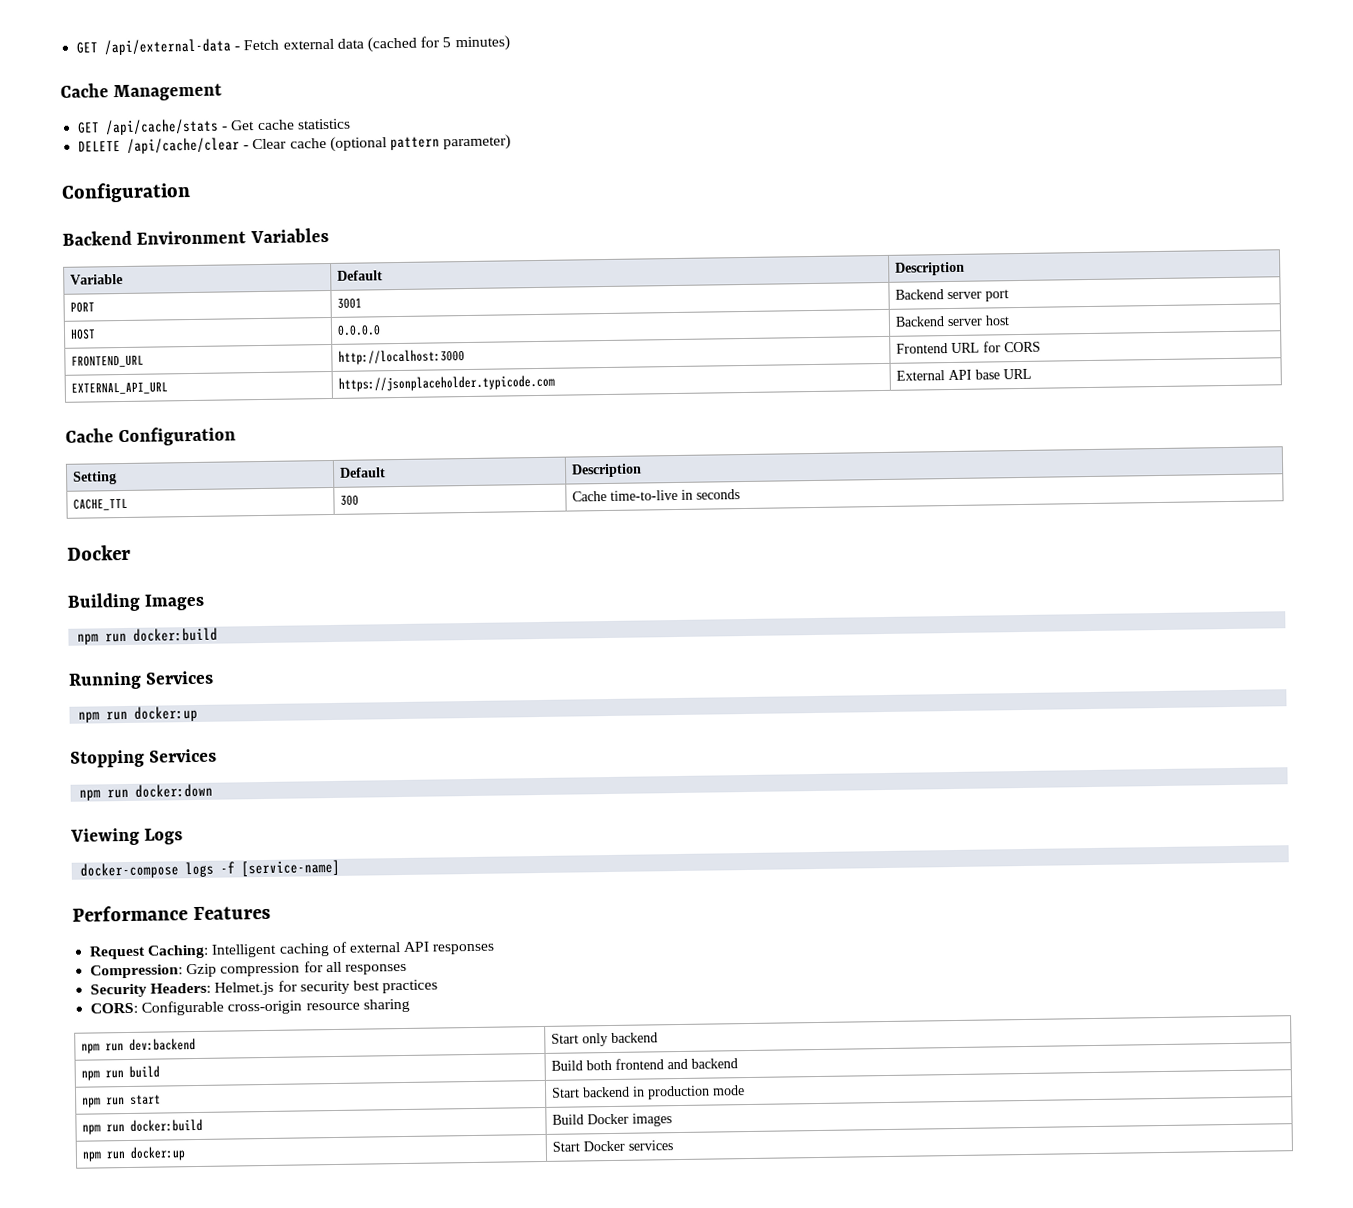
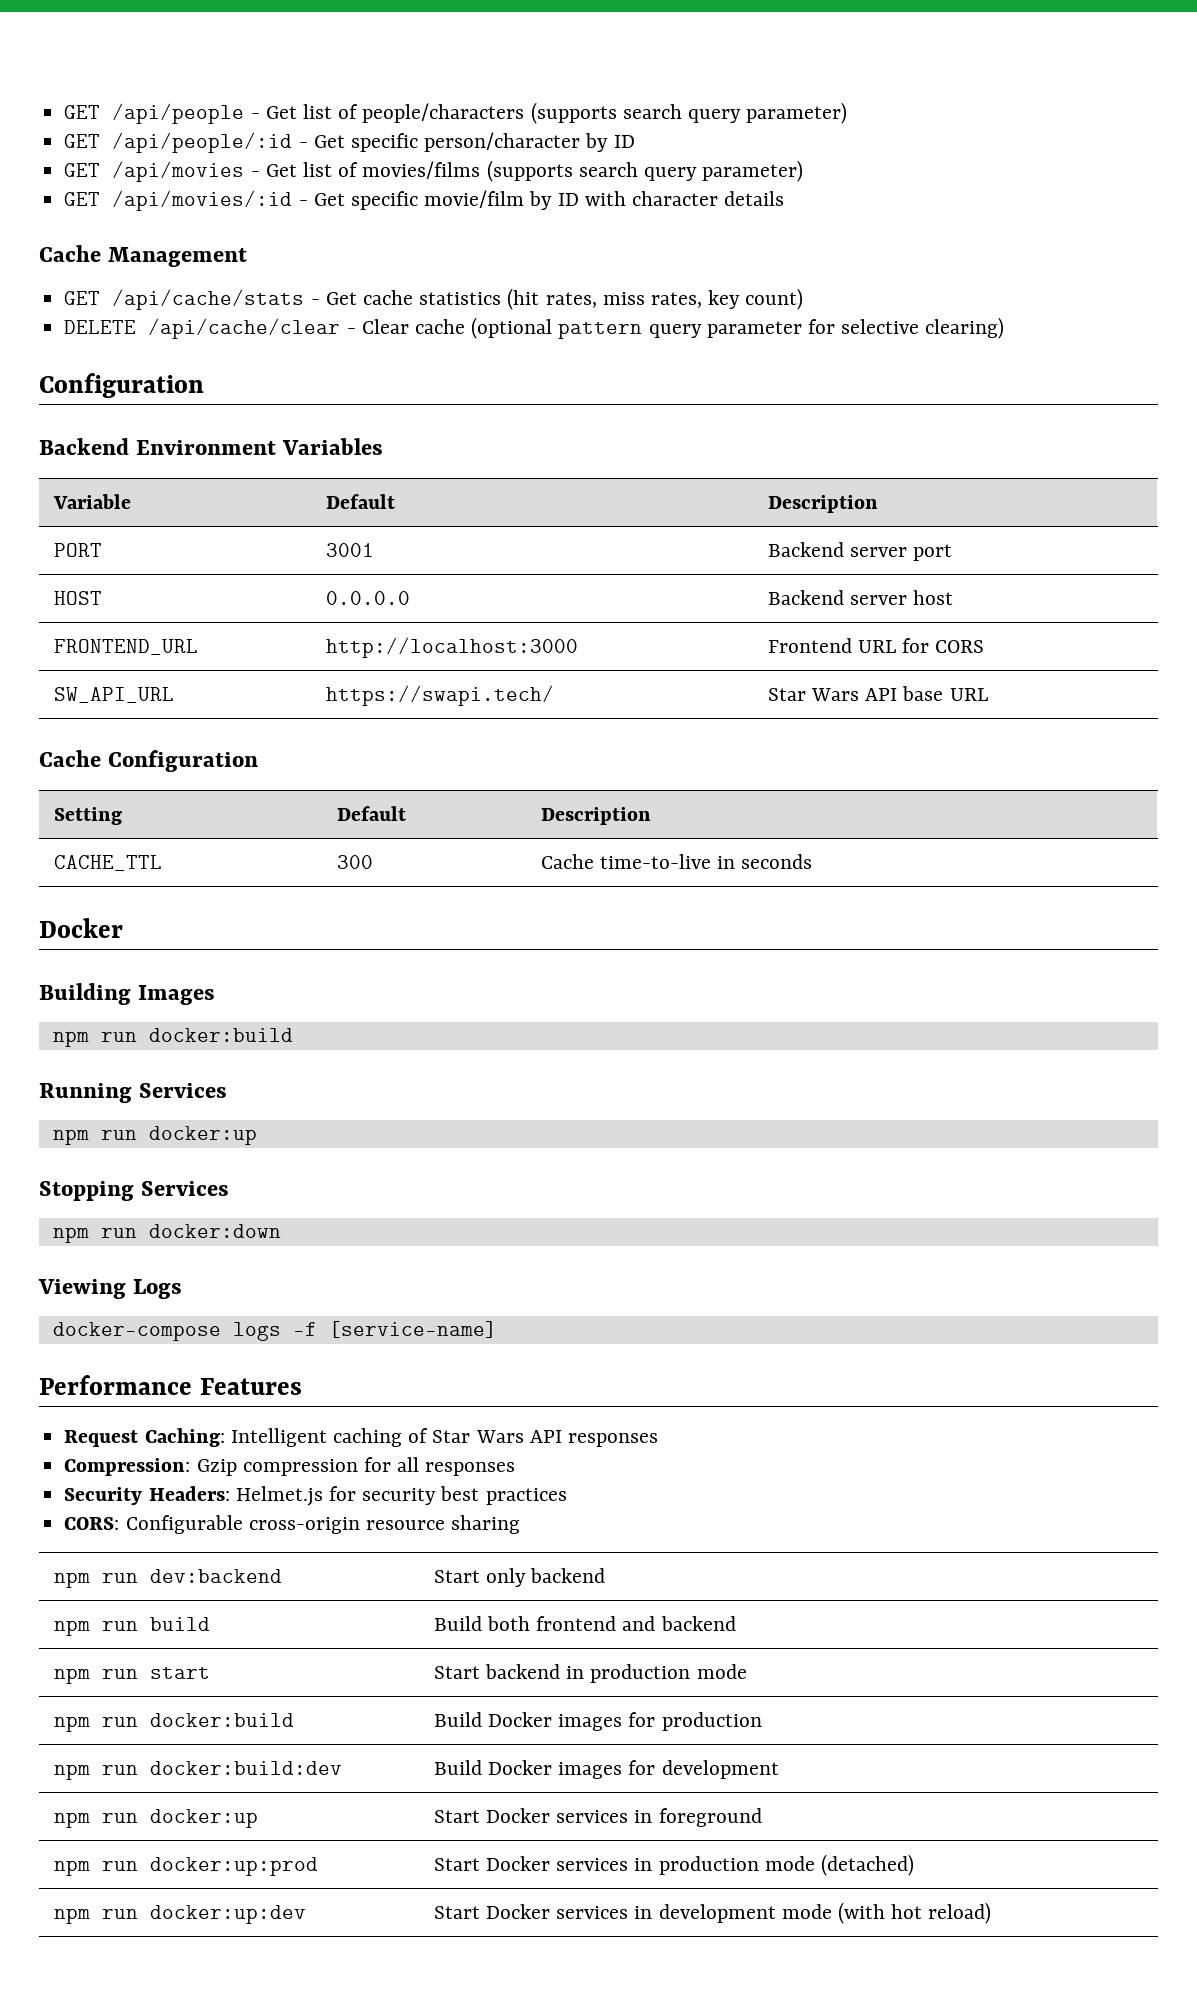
[76,35,510,56] GET /api/external-data - Fetch external data (cached for 5 minutes) -> [64,102,848,124] [64,132,635,153] [64,160,804,182] [64,190,785,211] GET /api/people - Get list of people/characters (supports search query parameter) // GET /api/people/:id - Get specific person/character by ID // GET /api/movies - Get list of movies/films (supports search query parameter) // GET /api/movies/:id - Get specific movie/film by ID with character details
(351, 124) none -> [507,288,804,310] (hit rates, miss rates, key count)
[443,134,512,151] parameter) -> [648,317,1005,339] query parameter for selective clearing)
[70,381,168,395] [337,374,555,392] [895,370,945,381] EXTERNAL_API_URL | https://jsonplaceholder.typicode.com | External -> [53,687,174,703] [325,685,554,706] [767,688,859,701] SW_API_URL | https://swapi.tech/ | Star Wars
[348,942,401,953] external -> [432,1430,524,1443] Star Wars
(672, 1120) none -> [628,1712,762,1731] [53,1761,342,1780] [433,1760,779,1779] for production // npm run docker:build:dev | Build Docker images for development
(673, 1145) none -> [634,1808,762,1827] [53,1857,318,1876] [433,1854,915,1876] [53,1905,306,1924] [433,1902,992,1924] in foreground // npm run docker:up:prod | Start Docker services in production mode (detached) // npm run docker:up:dev | Start Docker services in development mode (with hot reload)

